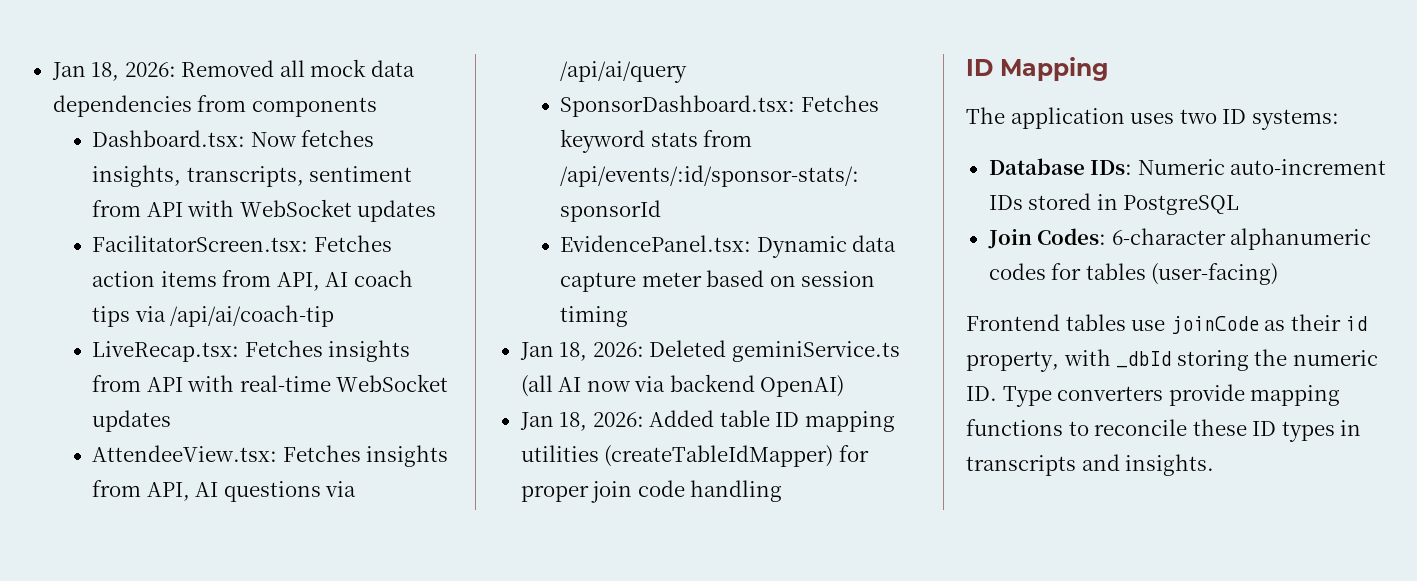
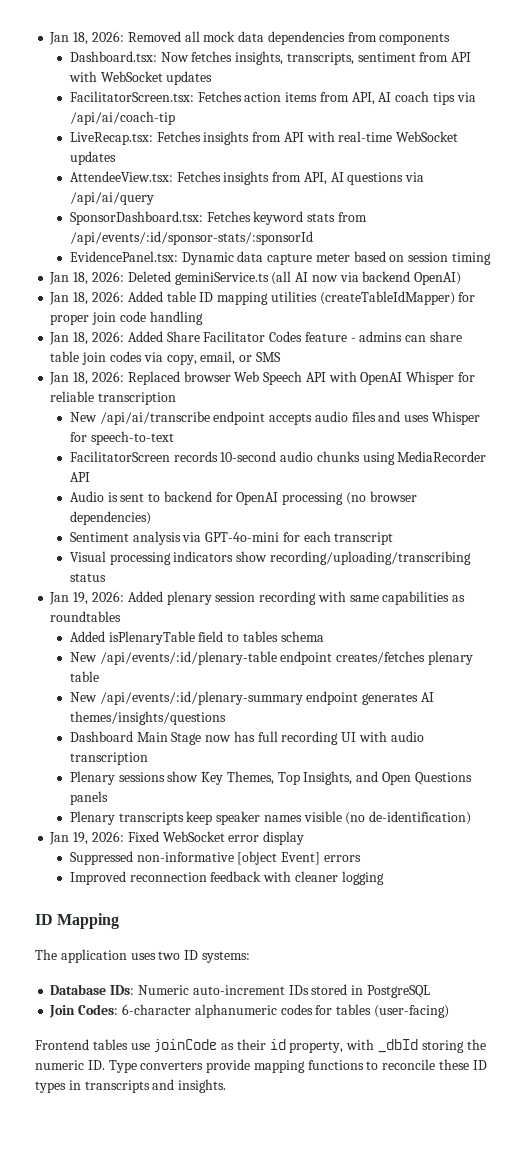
(783, 491) none -> [49,331,462,345] [50,351,281,365] [49,371,475,385] [50,391,177,405] [69,411,480,425] [69,431,174,445] [69,451,487,465] [69,472,90,482] [69,491,417,505] [69,511,151,525] [69,531,394,545] [69,551,471,565] [69,573,106,582] [49,591,466,605] [50,611,122,622] [69,631,324,645] [69,651,473,665] [69,671,99,682] [69,691,434,705] [69,711,226,725] [69,731,424,745] [69,752,148,765] [69,771,472,785] [69,791,108,805] [69,811,472,825] [49,831,305,845] [69,851,361,865] [69,871,384,885] // Jan 18, 2026: Added Share Facilitator Codes feature - admins can share table join codes via copy, email, or SMS // Jan 18, 2026: Replaced browser Web Speech API with OpenAI Whisper for reliable transcription // New /api/ai/transcribe endpoint accepts audio files and uses Whisper for speech-to-text // FacilitatorScreen records 10-second audio chunks using MediaRecorder API // Audio is sent to backend for OpenAI processing (no browser dependencies) // Sentiment analysis via GPT-4o-mini for each transcript // Visual processing indicators show recording/uploading/transcribing status // Jan 19, 2026: Added plenary session recording with same capabilities as roundtables // Added isPlenaryTable field to tables schema // New /api/events/:id/plenary-table endpoint creates/fetches plenary table // New /api/events/:id/plenary-summary endpoint generates AI themes/insights/questions // Dashboard Main Stage now has full recording UI with audio transcription // Plenary sessions show Key Themes, Top Insights, and Open Questions panels // Plenary transcripts keep speaker names visible (no de-identification) // Jan 19, 2026: Fixed WebSocket error display // Suppressed non-informative [object Event] errors // Improved reconnection feedback with cleaner logging

